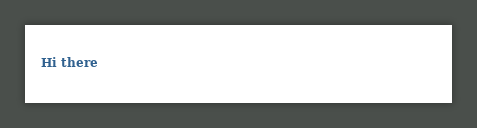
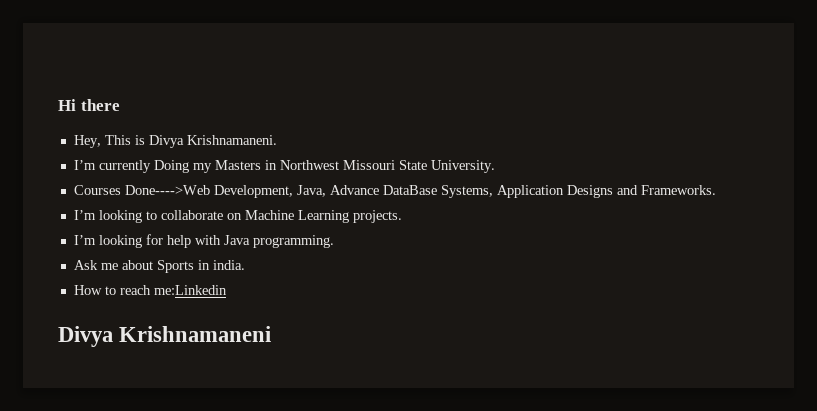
(98, 62) none -> [73,135,277,148] [73,160,495,173] [73,185,716,198] [73,210,402,223] [73,234,334,248] [73,260,245,273] [73,285,227,295] [58,326,272,347] // Hey, This is Divya Krishnamaneni. // I’m currently Doing my Masters in Northwest Missouri State University. // Courses Done---->Web Development, Java, Advance DataBase Systems, Application Designs and Frameworks. // I’m looking to collaborate on Machine Learning projects. // I’m looking for help with Java programming. // Ask me about Sports in india. // How to reach me:Linkedin // Divya Krishnamaneni

